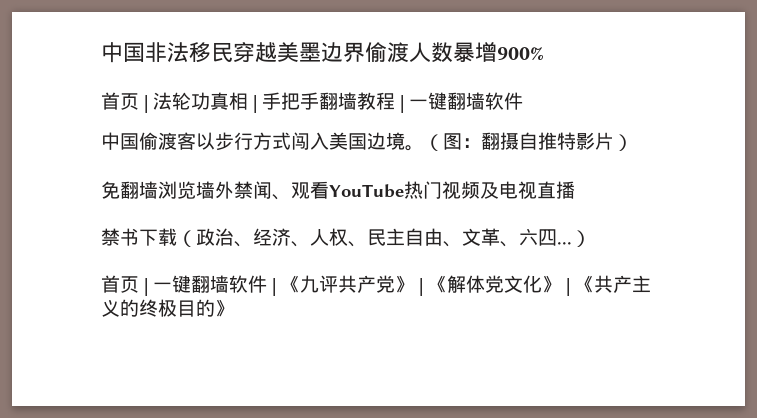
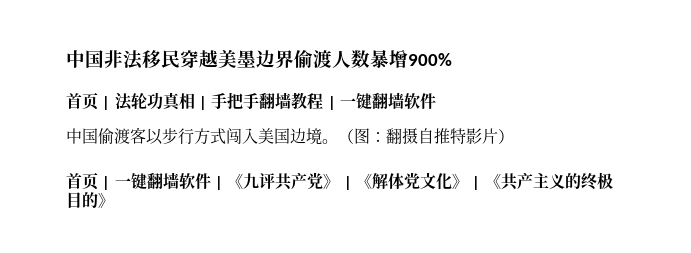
[101,181,575,200] [101,228,591,247] // 免翻墙浏览墙外禁闻、观看YouTube热门视频及电视直播 // 禁书下载（政治、经济、人权、民主自由、文革、六四...） -> (514, 136) none

